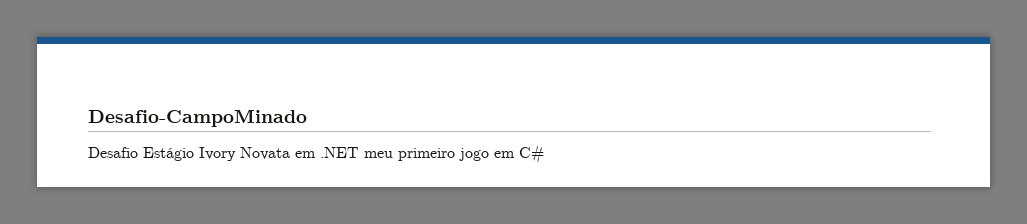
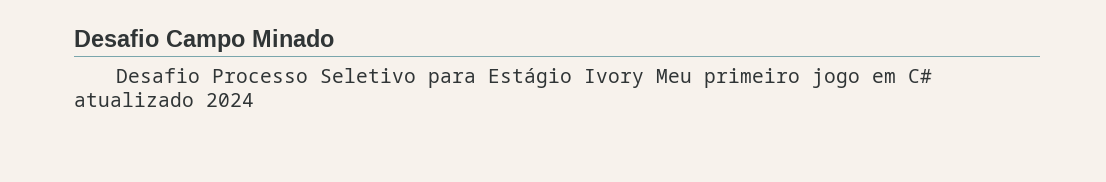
[88,109,307,127] [88,147,393,161] Desafio-CampoMinado // Desafio Estágio Ivory Novata em .NET meu -> [74,29,334,52] [116,68,693,88] Desafio Campo Minado // Desafio Processo Seletivo para Estágio Ivory Meu
(544, 154) none -> [74,92,254,107] atualizado 2024

